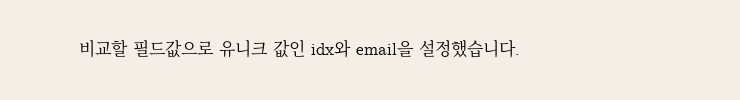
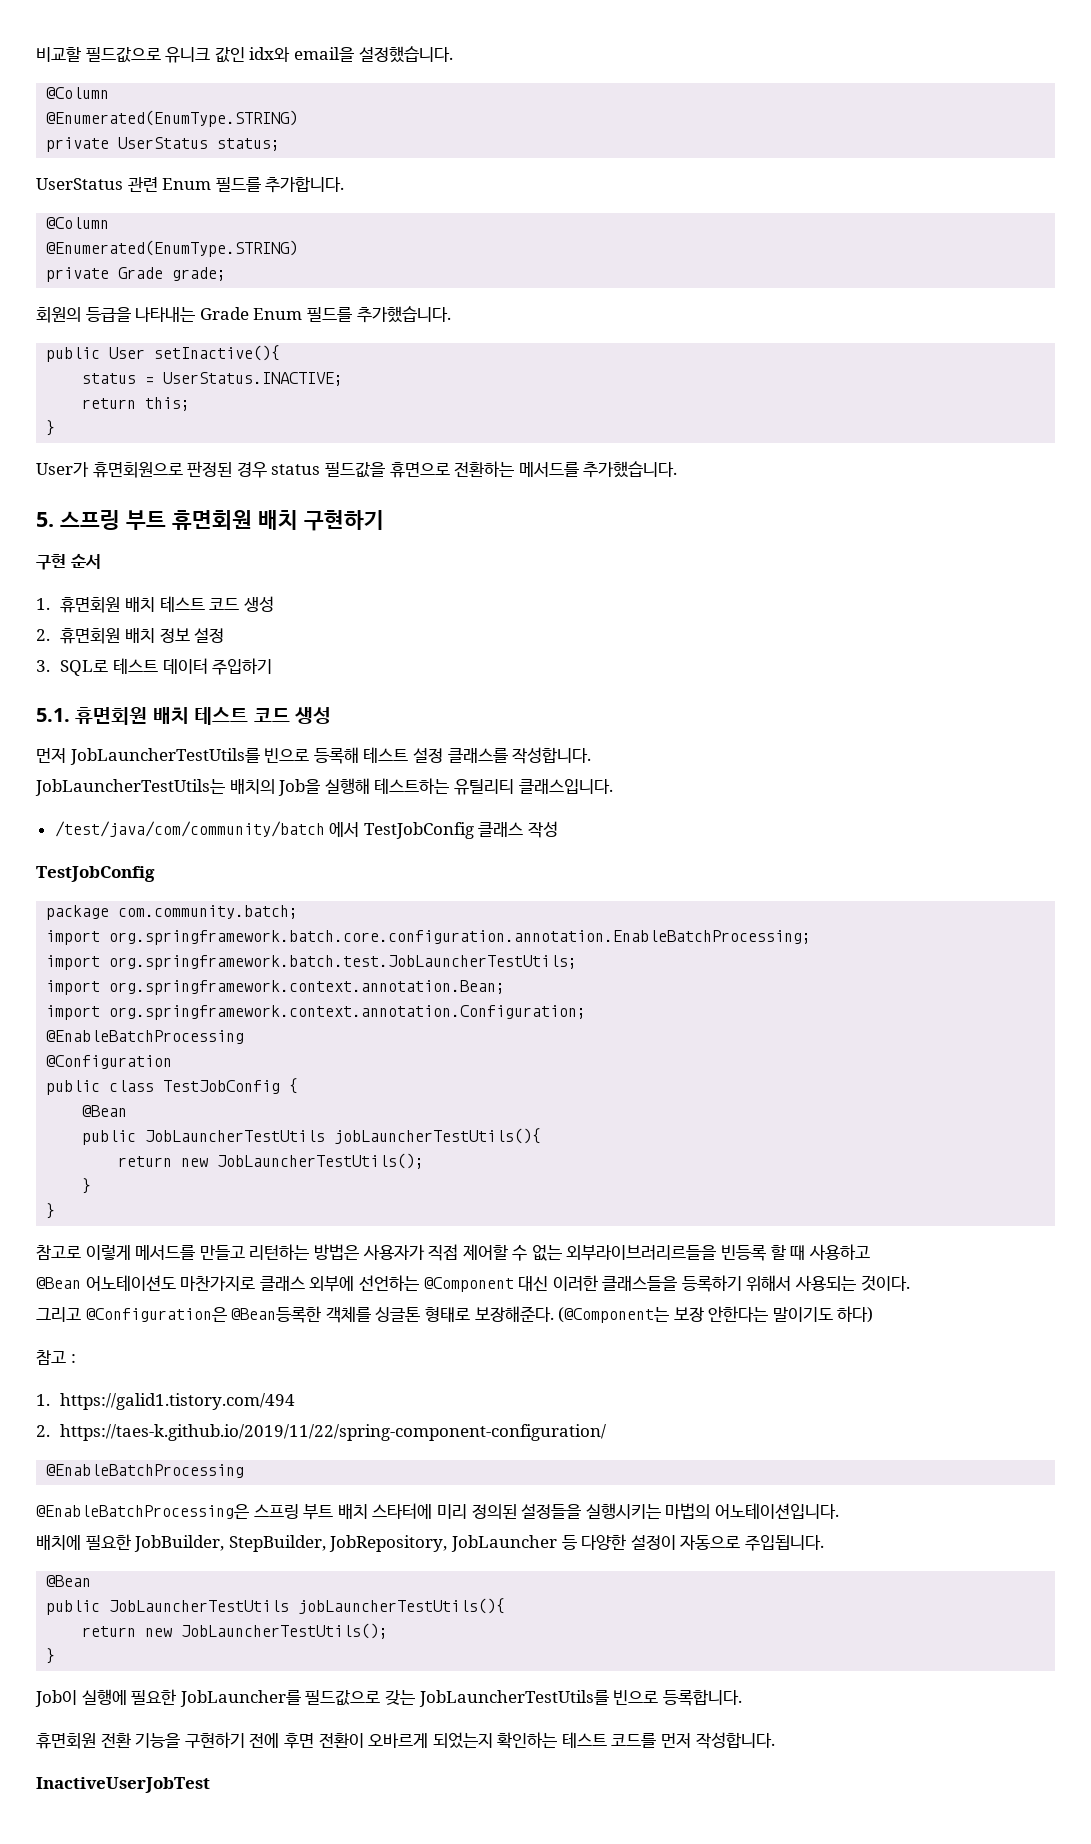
(520, 48) none -> [46,87,110,99] [46,110,299,127] [46,137,281,152] [36,176,345,193] [46,217,110,229] [46,240,299,257] [46,267,227,282] [36,306,451,323] [46,345,281,362] [82,372,344,386] [82,397,191,411] [46,420,56,436] [36,461,678,478] [36,510,384,531] [36,553,101,570] [36,596,274,613] [36,628,225,644] [36,658,273,676] [36,707,331,725] [36,747,592,765] [35,778,613,796] [54,821,559,839] [36,866,155,882] [46,905,299,920] [46,930,812,945] [46,955,578,970] [46,980,506,995] [46,1005,587,1020] [46,1030,245,1044] [46,1055,173,1069] [46,1078,299,1095] [82,1105,128,1117] [82,1128,542,1145] [118,1153,425,1169] [82,1178,92,1194] [46,1203,56,1219] [36,1244,870,1261] [36,1275,910,1292] [36,1306,874,1323] [36,1350,76,1365] [36,1393,296,1410] [36,1424,607,1441] [46,1464,245,1478] [36,1503,839,1520] [36,1534,824,1552] [46,1575,92,1587] [46,1598,506,1615] [82,1623,389,1639] [46,1648,56,1664] [35,1689,742,1707] [36,1732,775,1749] [36,1777,210,1793] // @Column // @Enumerated(EnumType.STRING) // private UserStatus status; // UserStatus 관련 Enum 필드를 추가합니다. // @Column // @Enumerated(EnumType.STRING) // private Grade grade; // 회원의 등급을 나타내는 Grade Enum 필드를 추가했습니다. // public User setInactive(){ // status = UserStatus.INACTIVE; // return this; // } // User가 휴면회원으로 판정된 경우 status 필드값을 휴면으로 전환하는 메서드를 추가했습니다. // 5. 스프링 부트 휴면회원 배치 구현하기 // 구현 순서 // 1. 휴면회원 배치 테스트 코드 생성 // 2. 휴면회원 배치 정보 설정 // 3. SQL로 테스트 데이터 주입하기 // 5.1. 휴면회원 배치 테스트 코드 생성 // 먼저 JobLauncherTestUtils를 빈으로 등록해 테스트 설정 클래스를 작성합니다. // JobLauncherTestUtils는 배치의 Job을 실행해 테스트하는 유틸리티 클래스입니다. // /test/java/com/community/batch 에서 TestJobConfig 클래스 작성 // TestJobConfig // package com.community.batch; // import org.springframework.batch.core.configuration.annotation.EnableBatchProcessing; // import org.springframework.batch.test.JobLauncherTestUtils; // import org.springframework.context.annotation.Bean; // import org.springframework.context.annotation.Configuration; // @EnableBatchProcessing // @Configuration // public class TestJobConfig { // @Bean // public JobLauncherTestUtils jobLauncherTestUtils(){ // return new JobLauncherTestUtils(); // } // } // 참고로 이렇게 메서드를 만들고 리턴하는 방법은 사용자가 직접 제어할 수 없는 외부라이브러리르들을 빈등록 할 때 사용하고 // @Bean 어노테이션도 마찬가지로 클래스 외부에 선언하는 @Component 대신 이러한 클래스들을 등록하기 위해서 사용되는 것이다. // 그리고 @Configuration은 @Bean등록한 객체를 싱글톤 형태로 보장해준다. (@Component는 보장 안한다는 말이기도 하다) // 참고 : // 1. https://galid1.tistory.com/494 // 2. https://taes-k.github.io/2019/11/22/spring-component-configuration/ // @EnableBatchProcessing // @EnableBatchProcessing은 스프링 부트 배치 스타터에 미리 정의된 설정들을 실행시키는 마법의 어노테이션입니다. // 배치에 필요한 JobBuilder, StepBuilder, JobRepository, JobLauncher 등 다양한 설정이 자동으로 주입됩니다. // @Bean // public JobLauncherTestUtils jobLauncherTestUtils(){ // return new JobLauncherTestUtils(); // } // Job이 실행에 필요한 JobLauncher를 필드값으로 갖는 JobLauncherTestUtils를 빈으로 등록합니다. // 휴면회원 전환 기능을 구현하기 전에 후면 전환이 오바르게 되었는지 확인하는 테스트 코드를 먼저 작성합니다. // InactiveUserJobTest

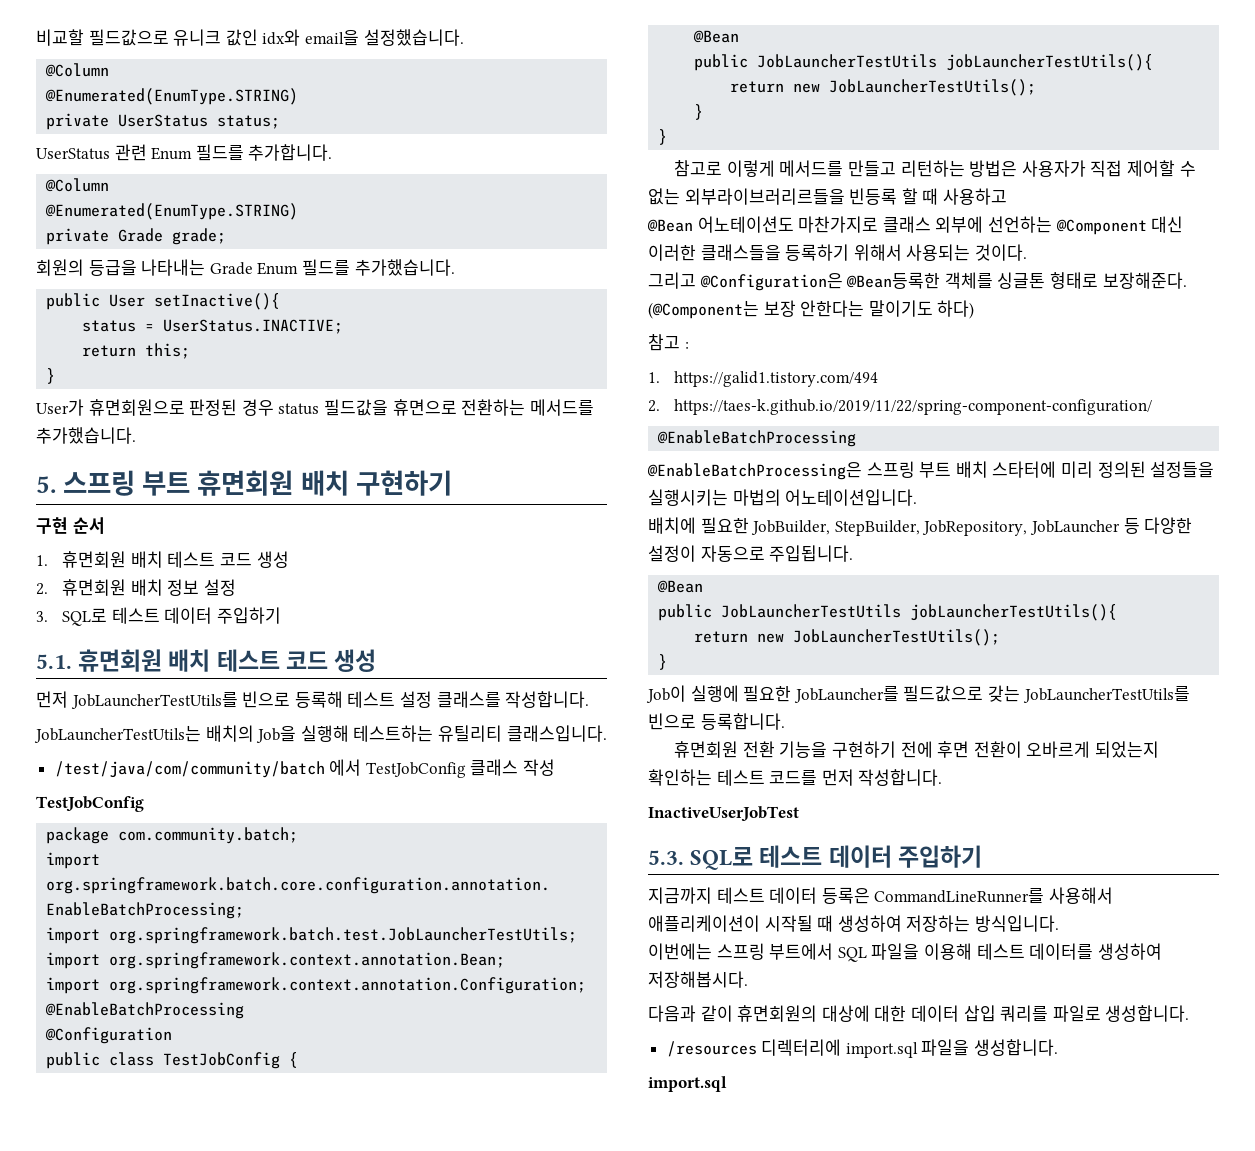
(210, 1785) none -> [648,845,982,870] [648,887,1113,904] [648,915,1059,932] [648,943,1162,962] [648,971,748,988] [648,1005,1190,1022] [666,1039,1059,1058] [648,1076,727,1092] // 5.3. SQL로 테스트 데이터 주입하기 // 지금까지 테스트 데이터 등록은 CommandLineRunner를 사용해서 애플리케이션이 시작될 때 생성하여 저장하는 방식입니다. // 이번에는 스프링 부트에서 SQL 파일을 이용해 테스트 데이터를 생성하여 저장해봅시다. // 다음과 같이 휴면회원의 대상에 대한 데이터 삽입 쿼리를 파일로 생성합니다. // /resources 디렉터리에 import.sql 파일을 생성합니다. // import.sql

